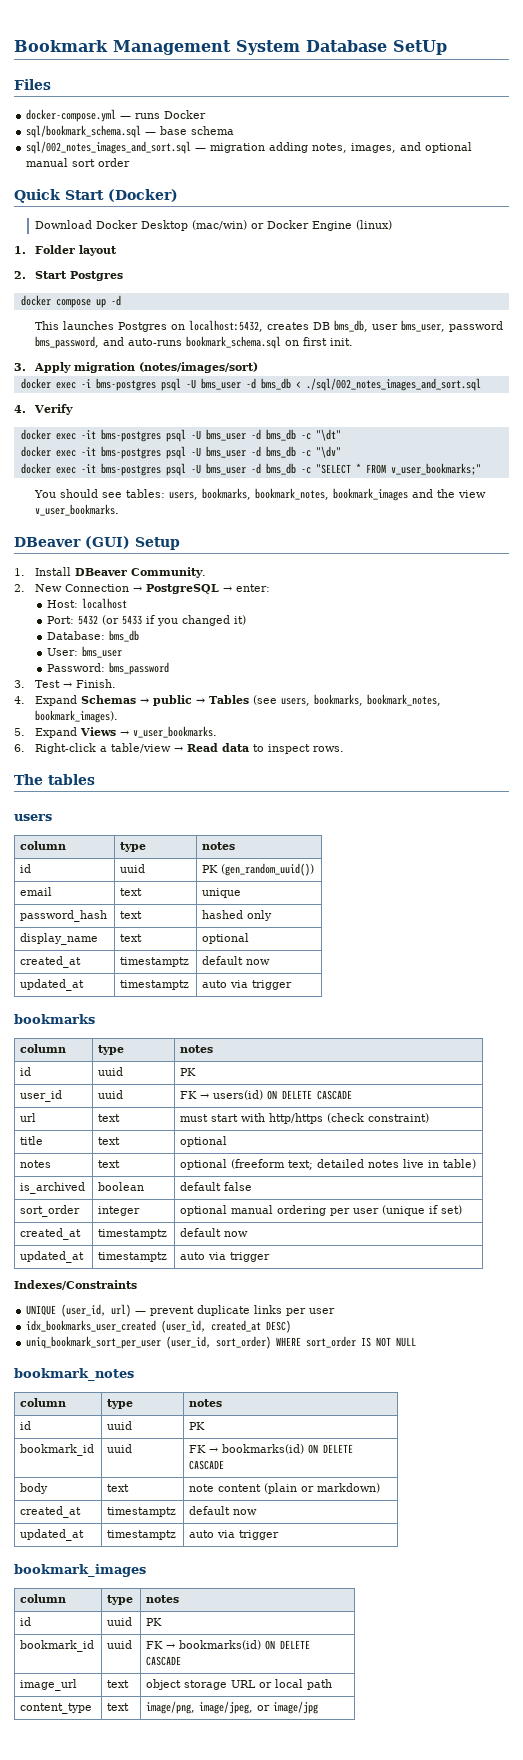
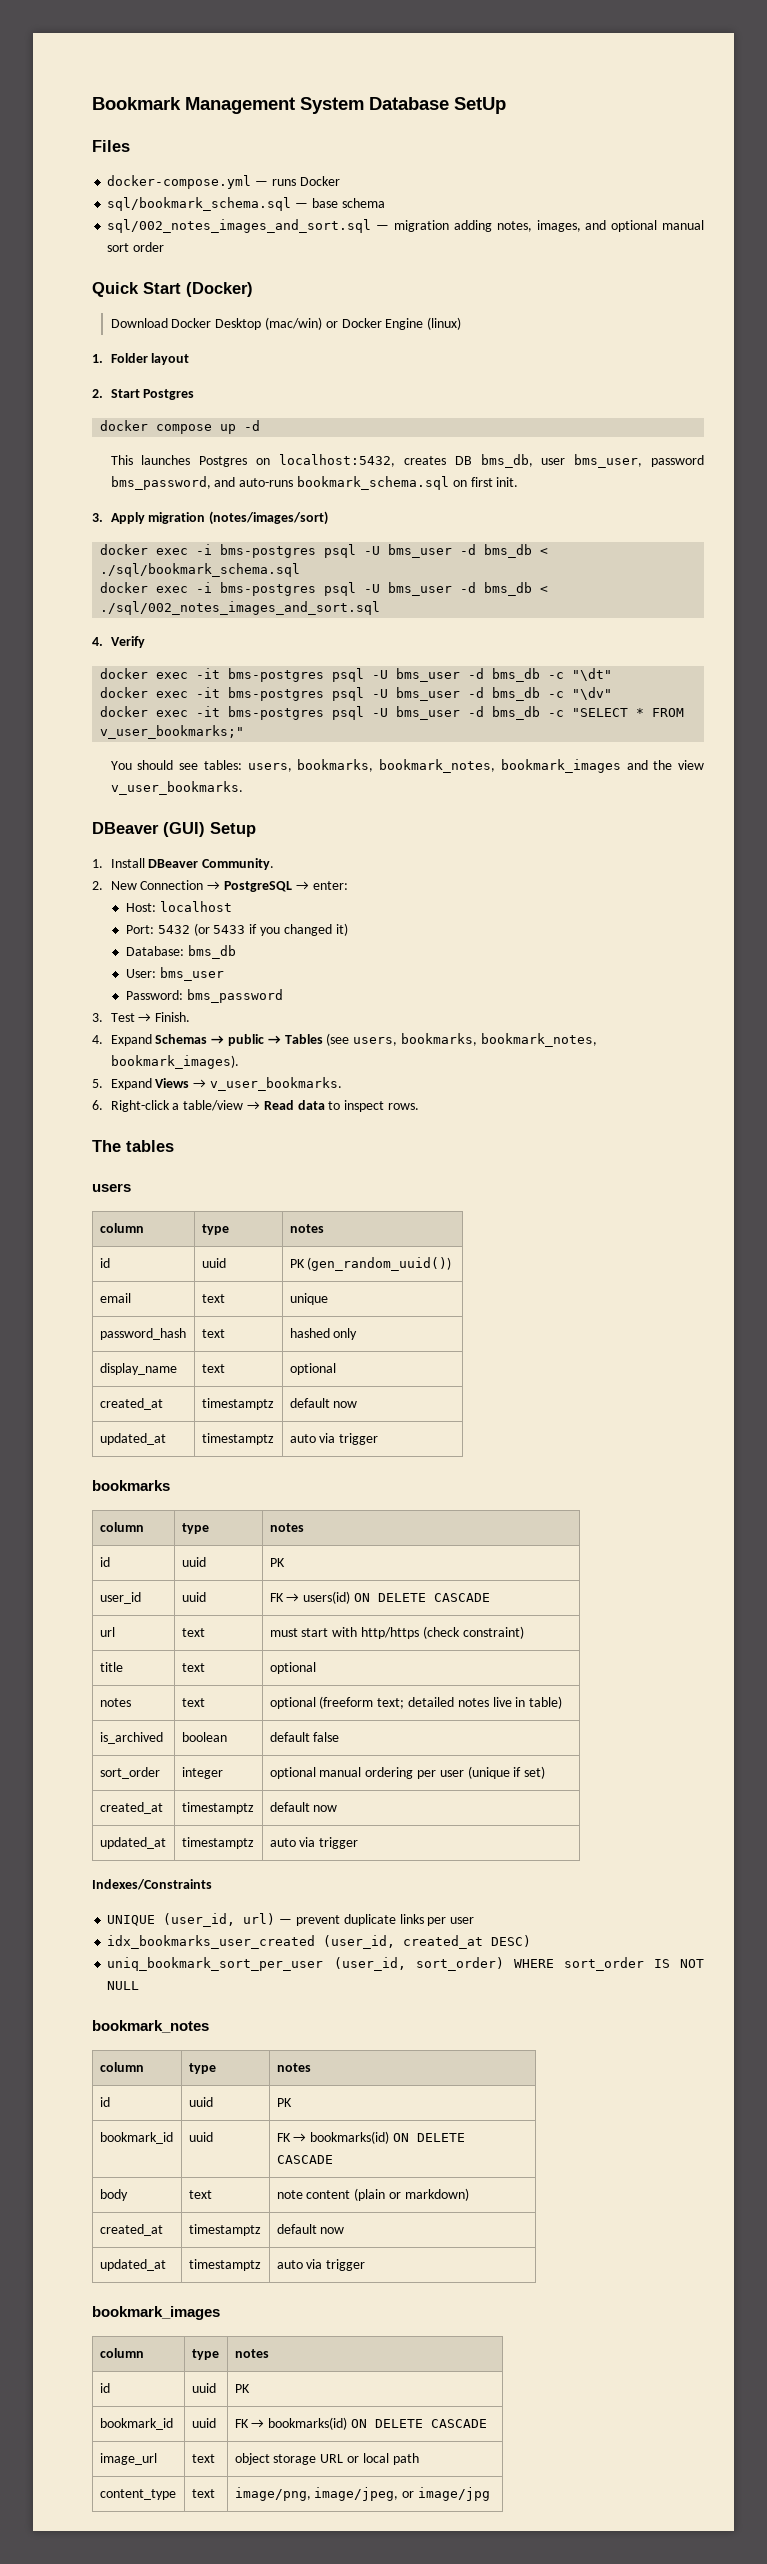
(258, 367) none -> [100,544,549,558] [100,563,301,577] // docker exec -i bms-postgres psql -U bms_user -d bms_db < ./sql/bookmark_schema.sql

